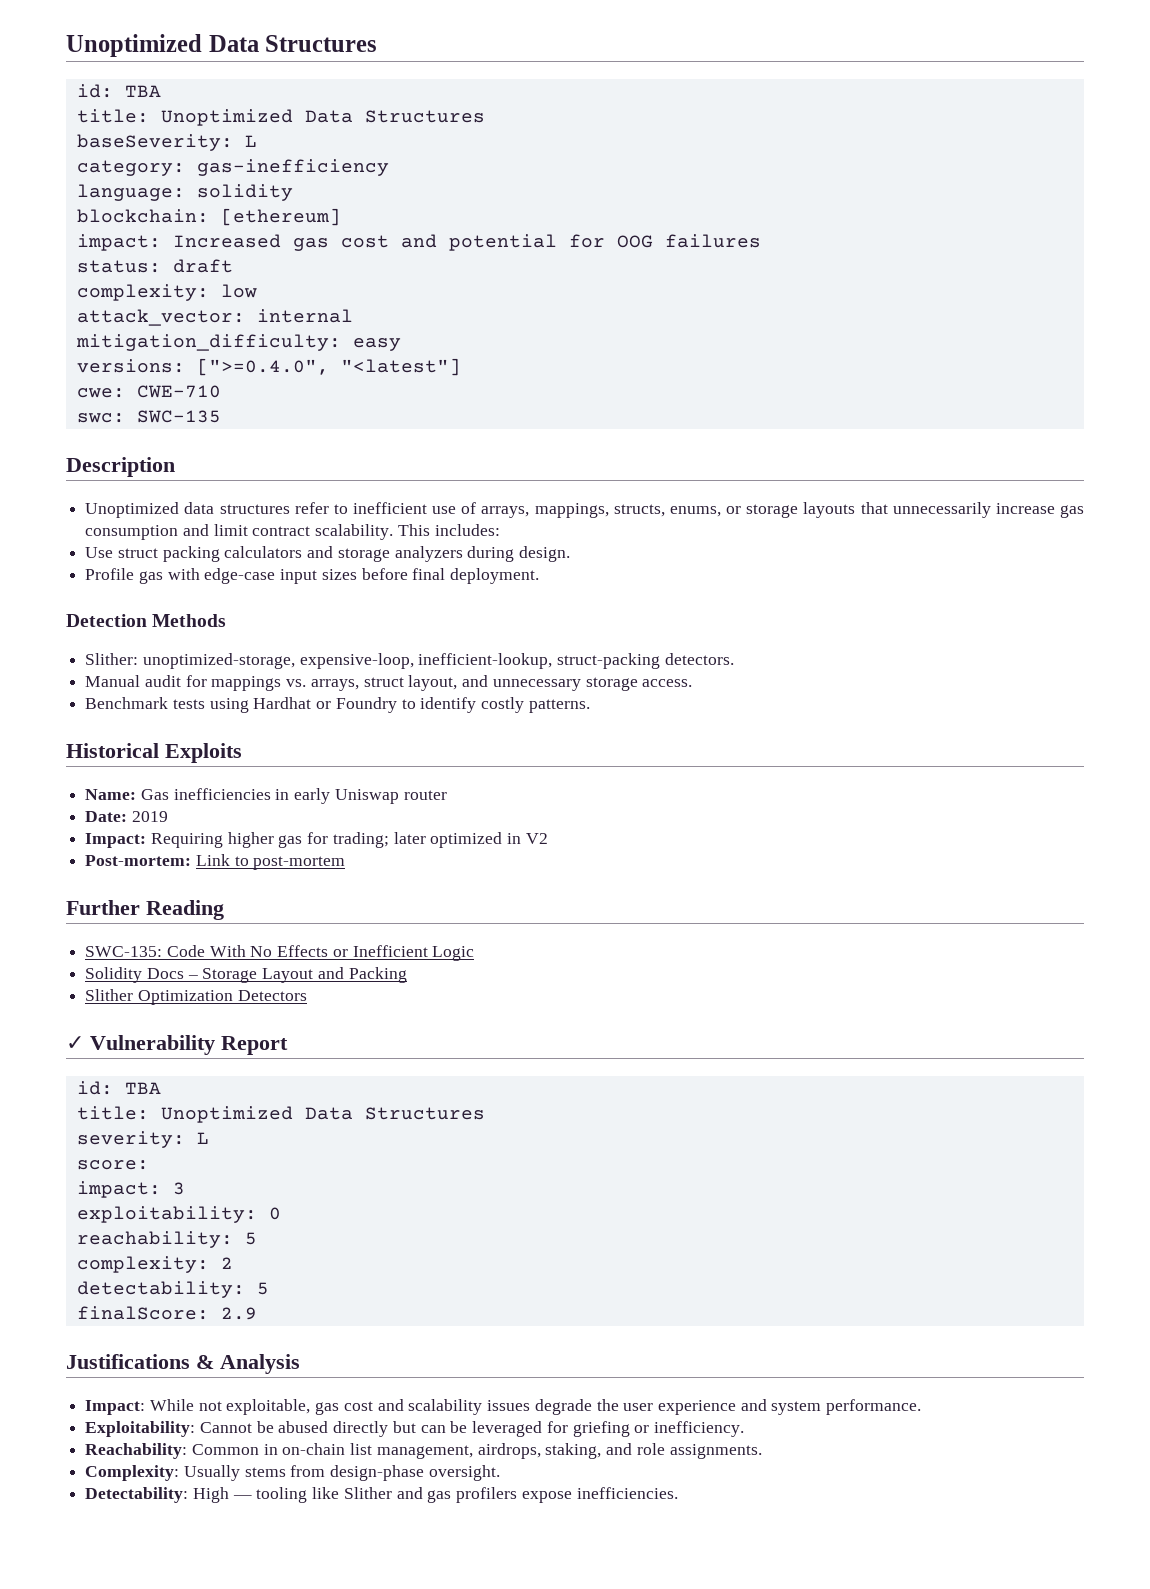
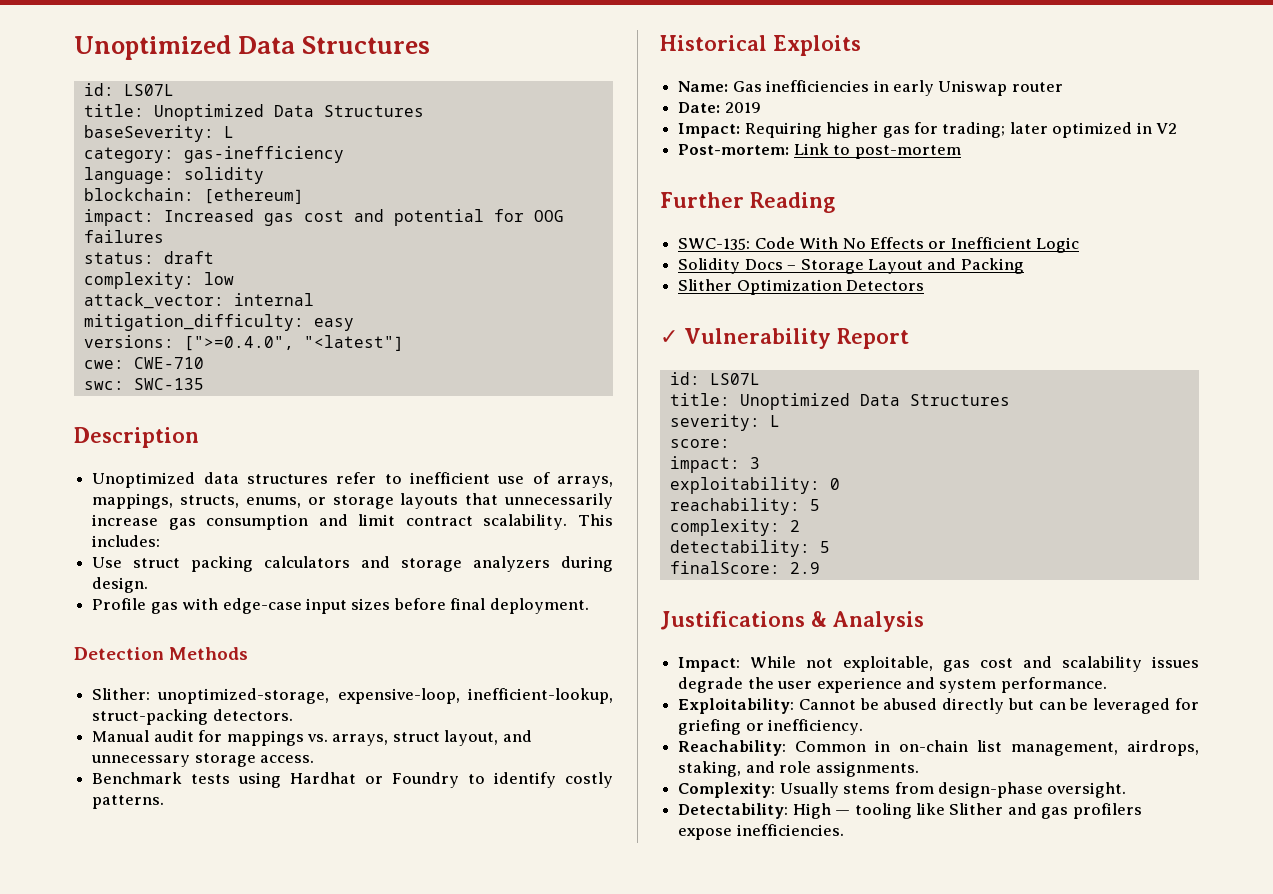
[124,85,161,97] TBA -> [123,84,174,96] LS07L
[124,1082,161,1094] TBA -> [709,373,760,385] LS07L

